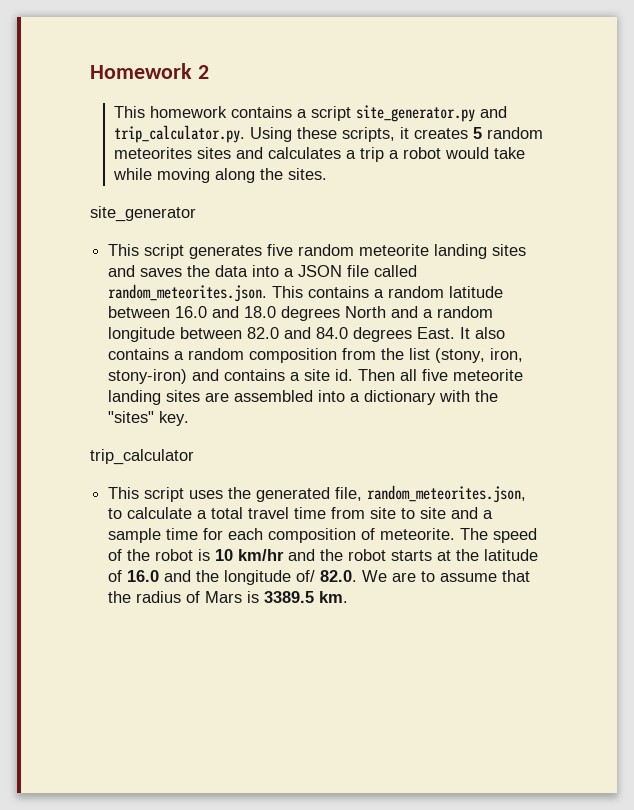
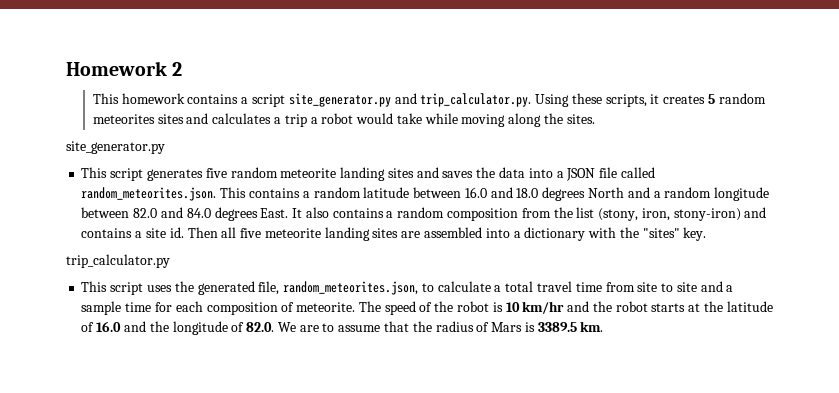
[90,206,196,222] site_generator -> [66,141,165,154] site_generator.py
[90,449,194,465] trip_calculator -> [66,254,170,268] trip_calculator.py
[296,570,316,582] of/ -> [231,322,245,332] of

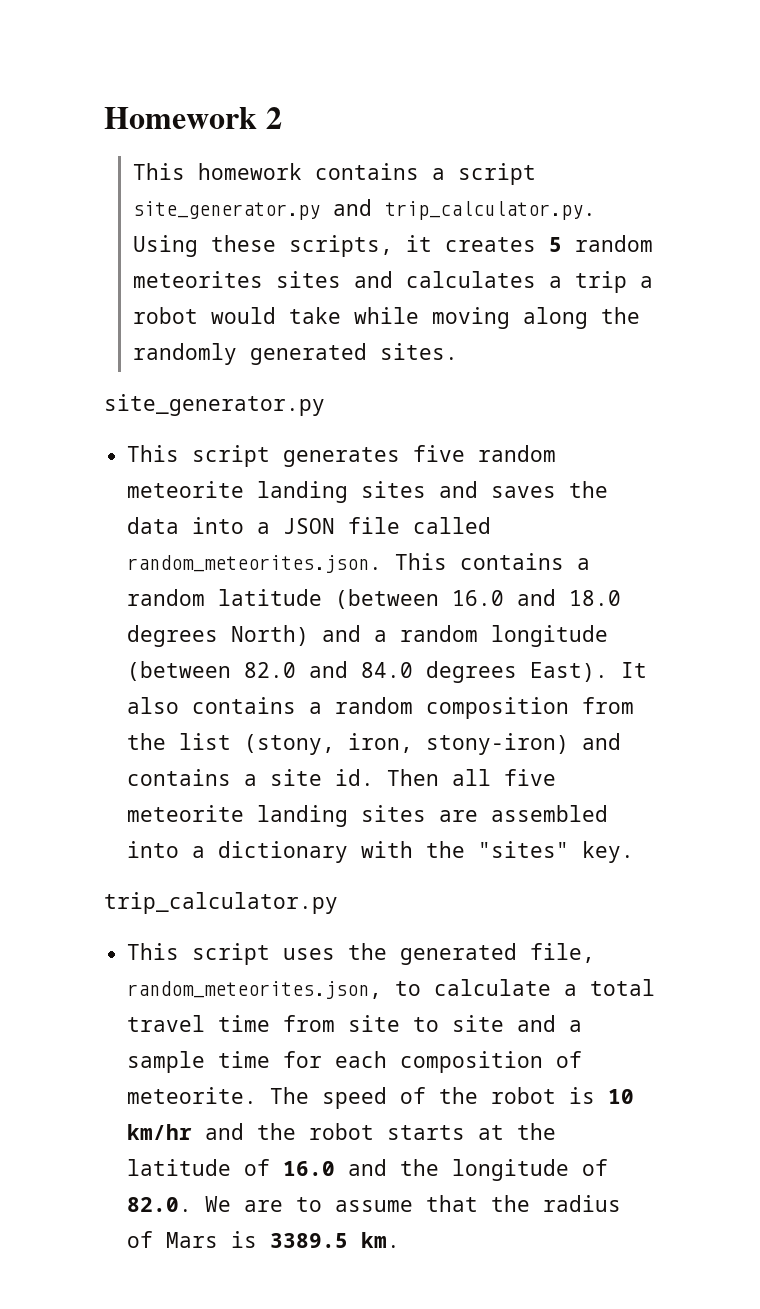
(564, 118) none -> [132,343,367,365] randomly generated
[413,187,462,198] between -> [335,589,440,609] (between
[587,187,624,198] North -> [231,625,310,646] North)
[81,207,130,218] between -> [127,661,232,681] (between
[260,208,289,218] East. -> [530,662,609,682] East).

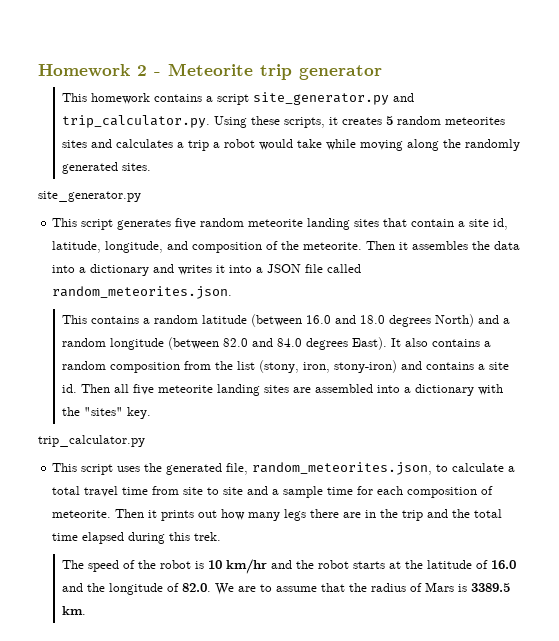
(282, 118) none -> [154,63,382,80] - Meteorite trip generator
[439,481,609,498] [127,517,180,534] and saves the data -> [383,218,509,230] [52,241,521,253] [52,264,226,276] that contain a site id, latitude, longitude, and composition of the meteorite. Then it assembles the data into a dictionary and writes it
(383, 564) none -> (233, 292) //
(258, 1095) none -> [115,509,503,521] [52,532,222,544] Then it prints out how many legs there are in the trip and the total time elapsed during this trek. //

